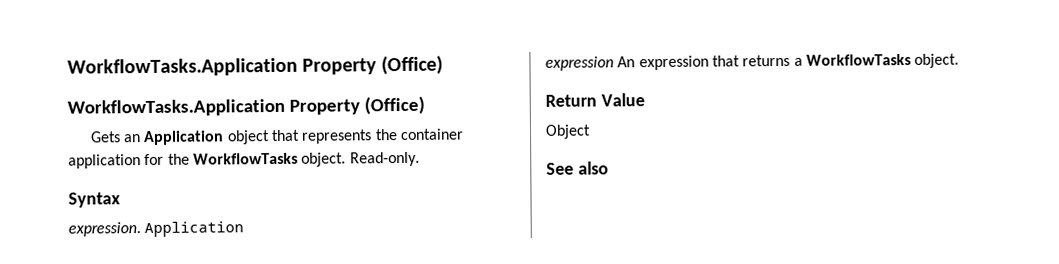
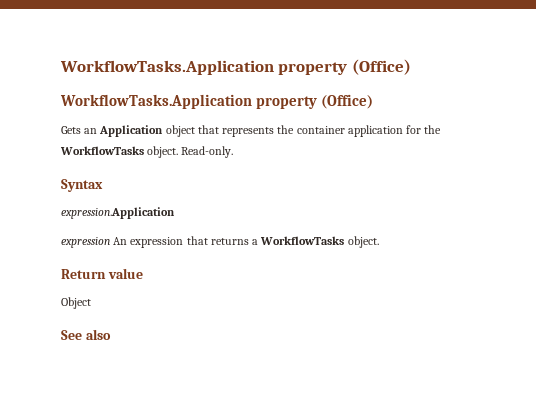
[67,57,378,77] WorkflowTasks.Application Property -> [60,60,348,75] WorkflowTasks.Application property
[288,99,360,115] Property -> [256,96,318,109] property
[68,221,245,238] expression. Application -> [61,207,175,219] expression.Application
[600,93,645,107] Value -> [107,268,143,279] value

